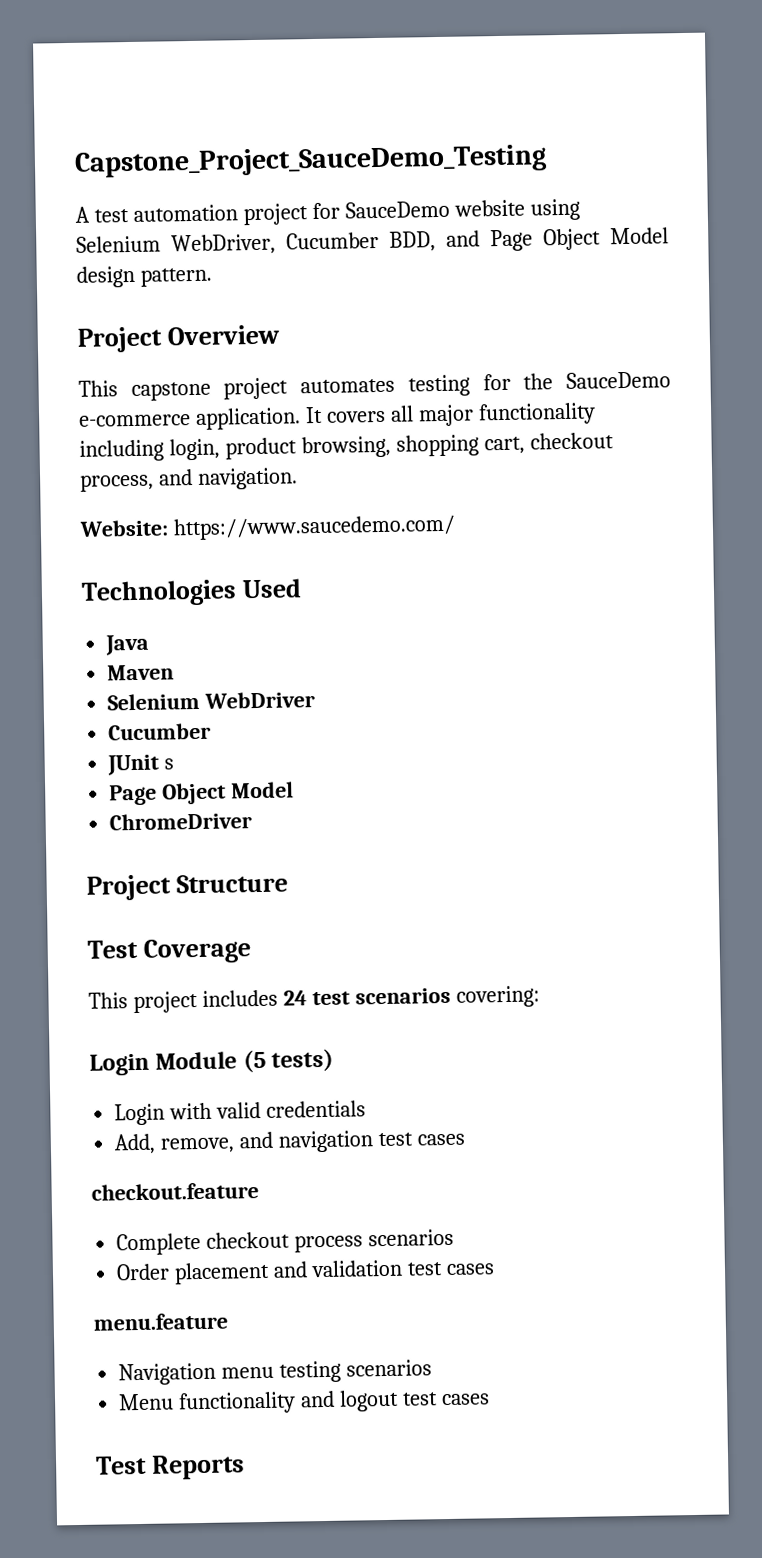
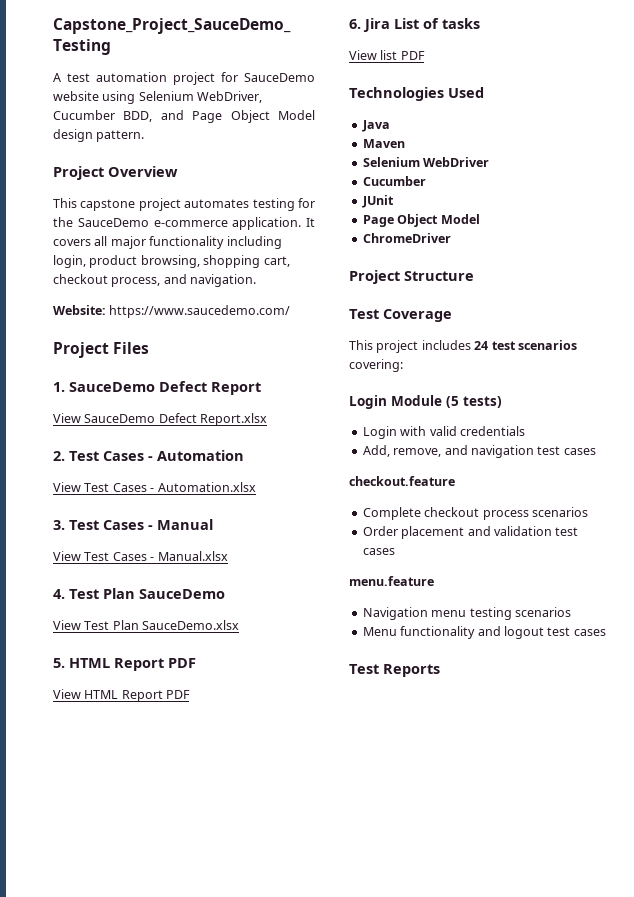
(456, 527) none -> [53,342,150,358] [53,381,261,395] [53,413,268,426] [53,450,244,461] [53,482,256,492] [53,519,213,530] [53,551,228,561] [53,588,225,599] [53,620,240,630] [53,658,196,671] [53,689,191,702] [349,18,480,32] [349,50,425,60] // Project Files // 1. SauceDemo Defect Report // View SauceDemo Defect Report.xlsx // 2. Test Cases - Automation // View Test Cases - Automation.xlsx // 3. Test Cases - Manual // View Test Cases - Manual.xlsx // 4. Test Plan SauceDemo // View Test Plan SauceDemo.xlsx // 5. HTML Report PDF // View HTML Report PDF // 6. Jira List of tasks // View list PDF
[164,758,175,770] s -> (394, 201) none

